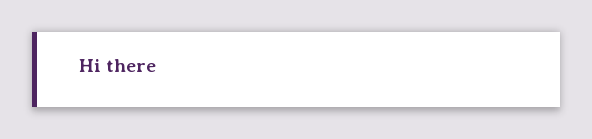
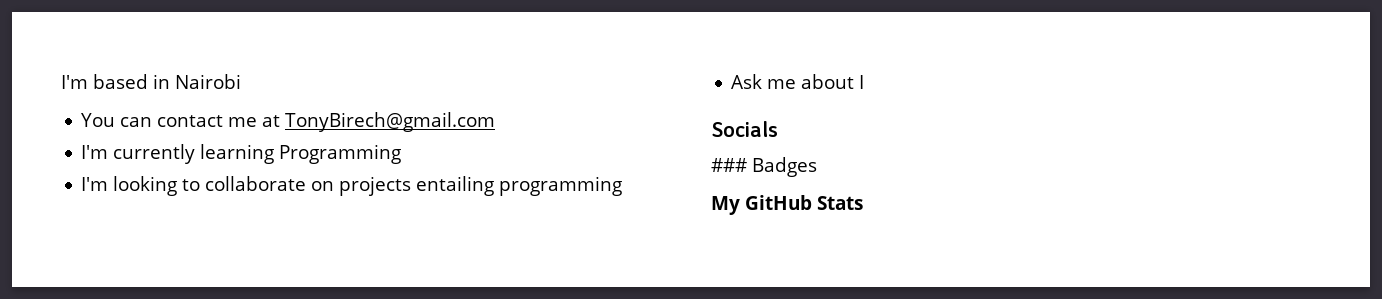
[79,59,157,72] Hi there -> [61,74,241,89] [81,112,496,132] [81,144,402,164] [81,176,623,196] [731,74,865,89] [711,121,778,137] [711,157,817,177] [711,195,863,215] I'm based in Nairobi // You can contact me at TonyBirech@gmail.com // I'm currently learning Programming // I'm looking to collaborate on projects entailing programming // Ask me about I // Socials // ### Badges // My GitHub Stats

